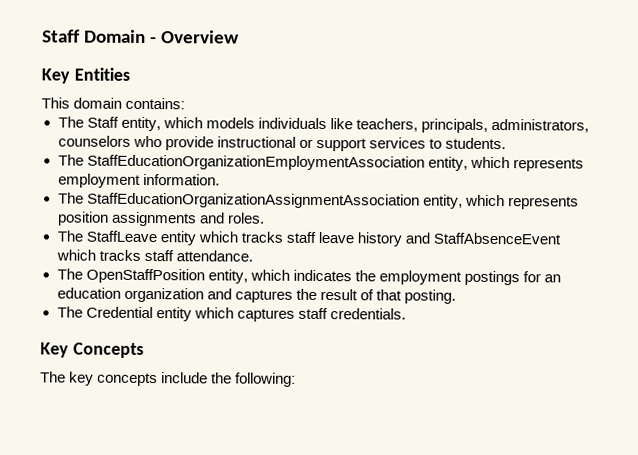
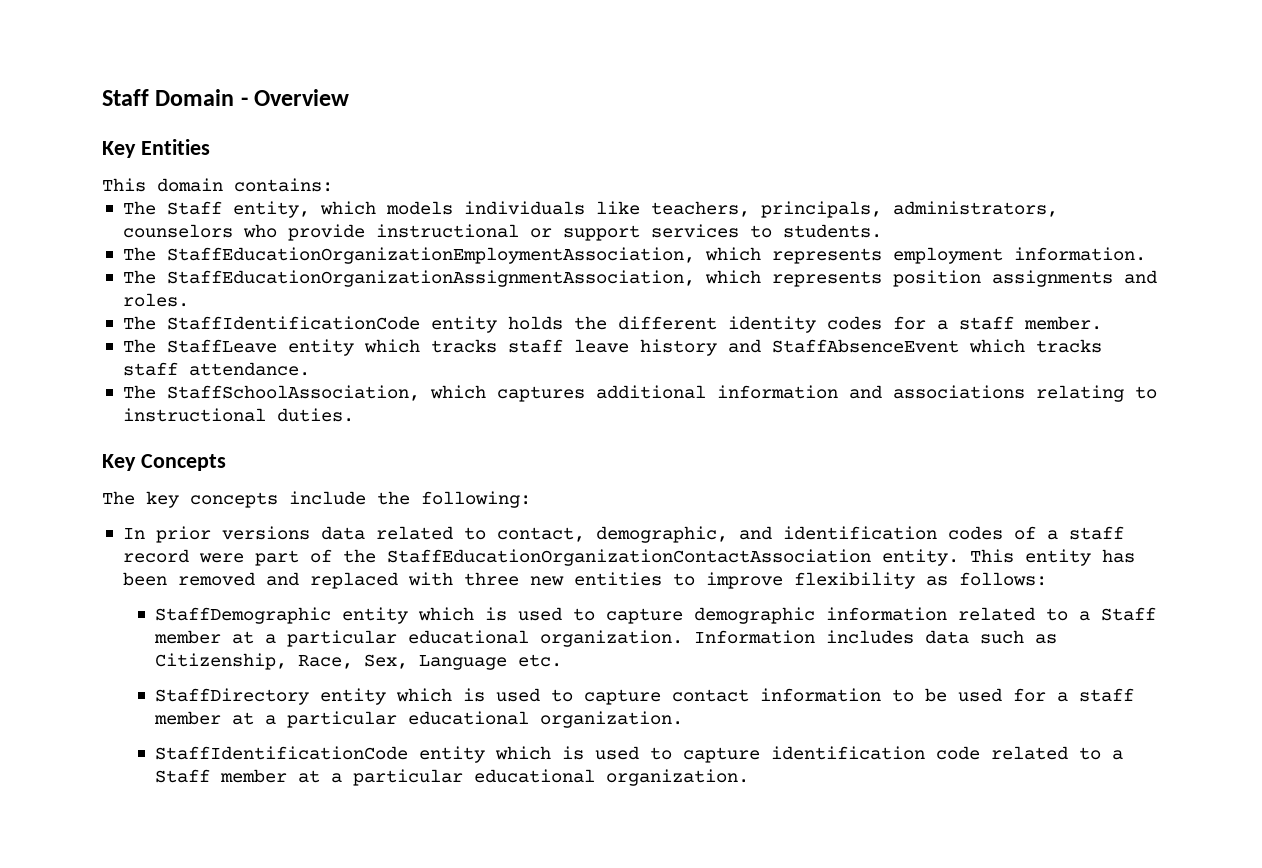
[86,154,468,171] StaffEducationOrganizationEmploymentAssociation entity, -> [166,247,695,264] StaffEducationOrganizationEmploymentAssociation,
[86,192,463,209] StaffEducationOrganizationAssignmentAssociation entity, -> [166,270,695,287] StaffEducationOrganizationAssignmentAssociation,
(265, 218) none -> [122,316,1102,333] // The StaffIdentificationCode entity holds the different identity codes for a staff member.
[85,268,561,286] [56,287,456,304] [56,306,406,322] OpenStaffPosition entity, which indicates the employment postings for an education organization and captures the result of that posting. // The Credential entity which captures staff credentials. -> [166,385,1157,402] [122,408,354,422] StaffSchoolAssociation, which captures additional information and associations relating to instructional duties.
(297, 379) none -> [122,526,1124,543] [122,549,1135,566] [122,572,1047,589] [154,607,1156,624] [153,630,1057,647] [154,653,562,670] [154,688,1134,705] [153,711,683,728] [154,746,1123,763] [154,769,749,786] // In prior versions data related to contact, demographic, and identification codes of a staff record were part of the StaffEducationOrganizationContactAssociation entity. This entity has been removed and replaced with three new entities to improve flexibility as follows: // StaffDemographic entity which is used to capture demographic information related to a Staff member at a particular educational organization. Information includes data such as Citizenship, Race, Sex, Language etc. // StaffDirectory entity which is used to capture contact information to be used for a staff member at a particular educational organization. // StaffIdentificationCode entity which is used to capture identification code related to a Staff member at a particular educational organization.

